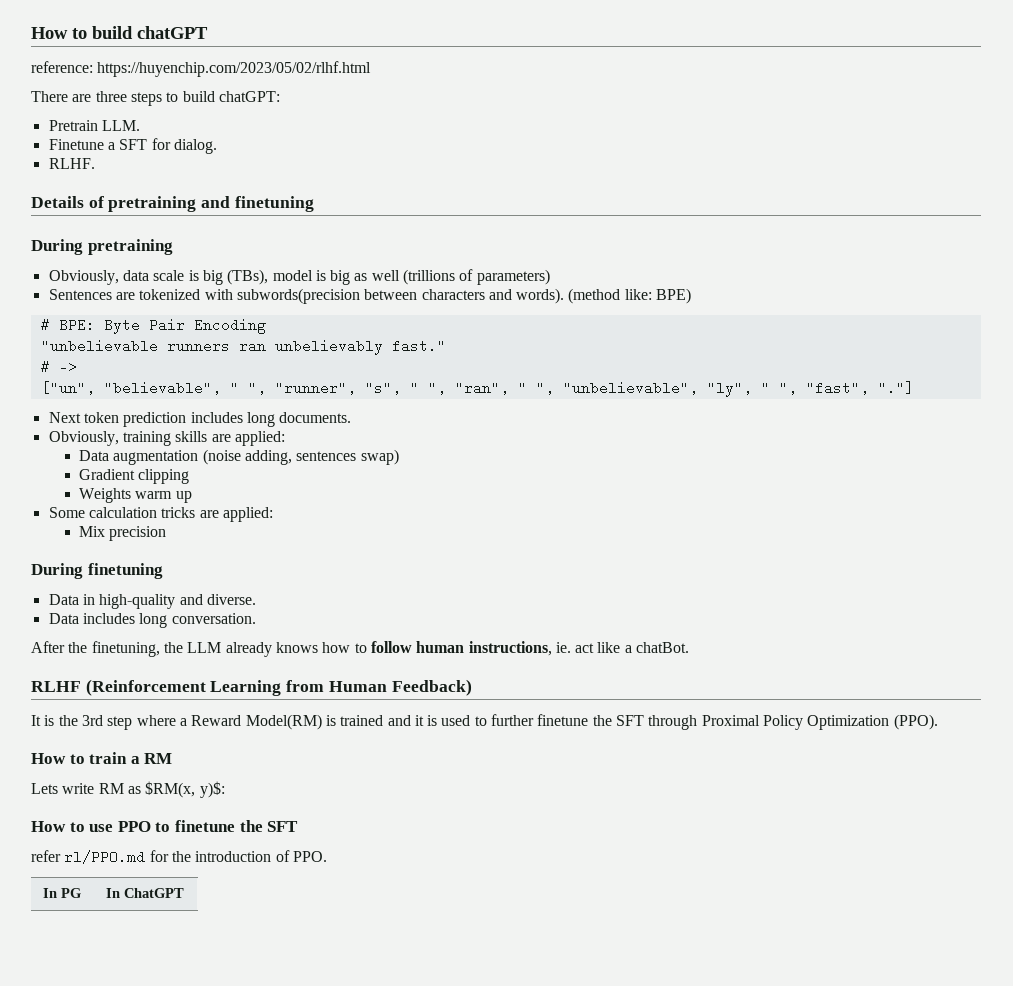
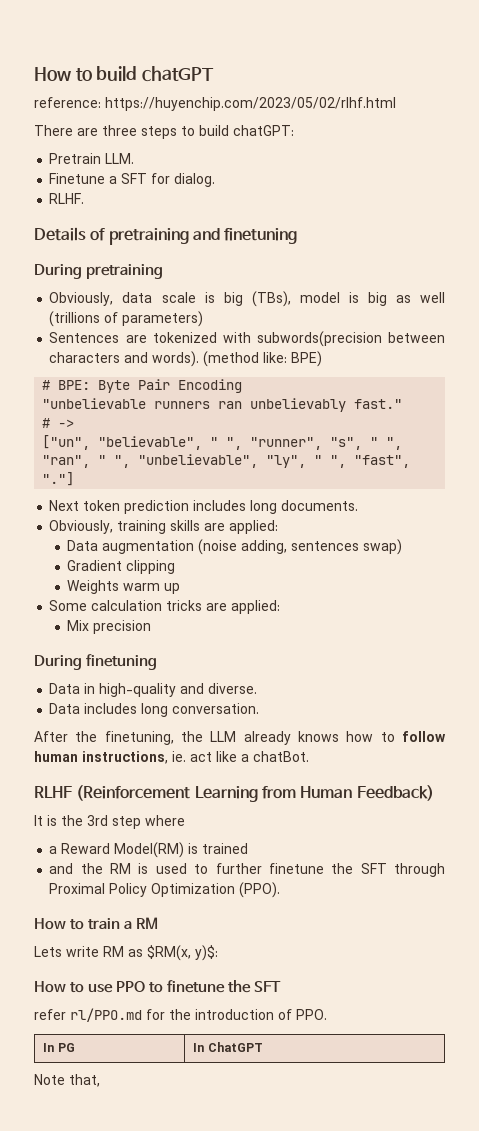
(176, 720) none -> (185, 820) //
[387,715,424,726] and it -> [49,863,132,874] // and the RM
(184, 893) none -> [34,1074,100,1087] // Note that,

